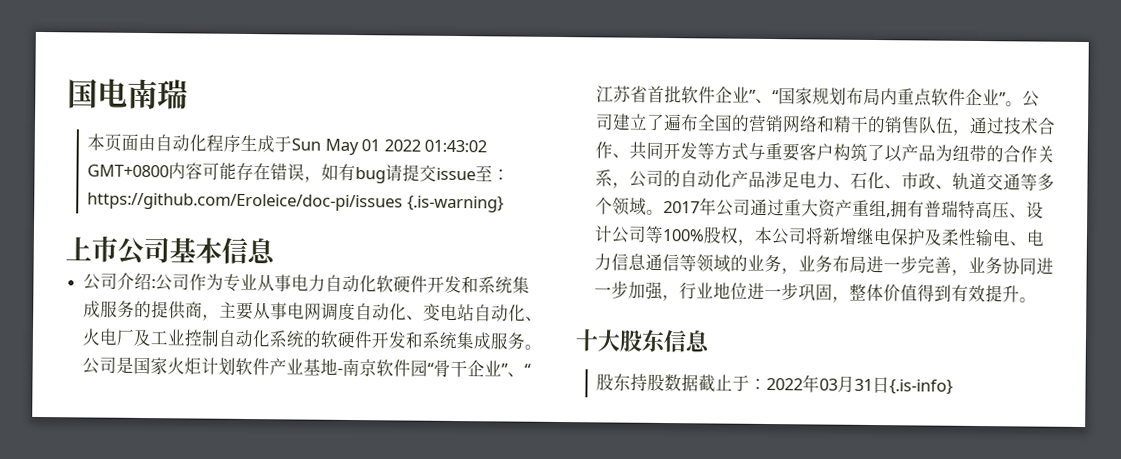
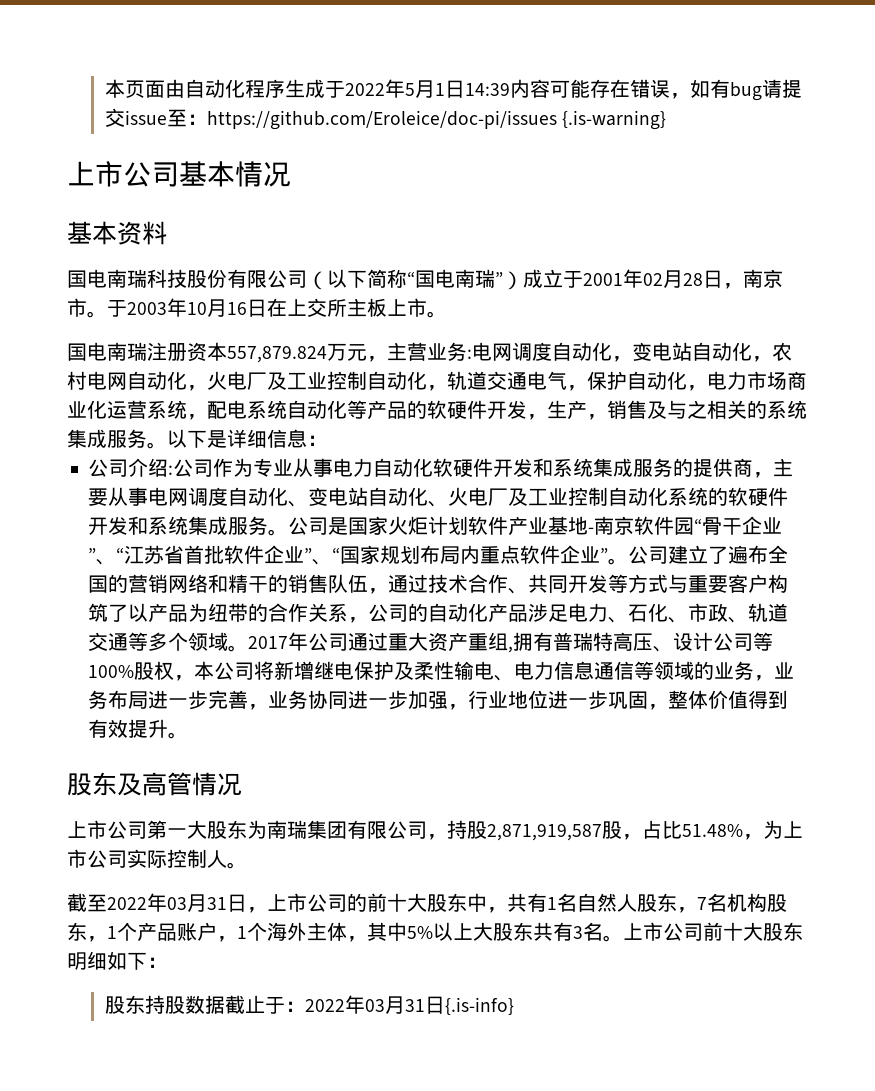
[67,78,188,110] 国电南瑞 // -> (104, 88) none
[291,138,488,156] [87,164,170,178] Sun May 01 2022 01:43:02 GMT+0800 -> [344,79,510,98] 2022年5月1日14:39
[221,237,276,265] 信息 -> [235,161,291,187] [67,221,167,245] [67,269,783,290] [67,298,447,318] [67,342,792,363] [67,371,807,391] [67,400,807,420] [67,429,327,449] 情况 // 基本资料 // 国电南瑞科技股份有限公司（以下简称“国电南瑞”）成立于2001年02月28日，南京市。于2003年10月16日在上交所主板上市。 // 国电南瑞注册资本557,879.824万元，主营业务:电网调度自动化，变电站自动化，农村电网自动化，火电厂及工业控制自动化，轨道交通电气，保护自动化，电力市场商业化运营系统，配电系统自动化等产品的软硬件开发，生产，销售及与之相关的系统集成服务。以下是详细信息：
[575,328,711,353] 十大股东信息 -> [67,772,242,796] [67,820,803,841] [67,849,247,869] [67,893,787,913] [67,922,803,942] [67,951,167,970] 股东及高管情况 // 上市公司第一大股东为南瑞集团有限公司，持股2,871,919,587股，占比51.48%，为上市公司实际控制人。 // 截至2022年03月31日，上市公司的前十大股东中，共有1名自然人股东，7名机构股东，1个产品账户，1个海外主体，其中5%以上大股东共有3名。上市公司前十大股东明细如下：

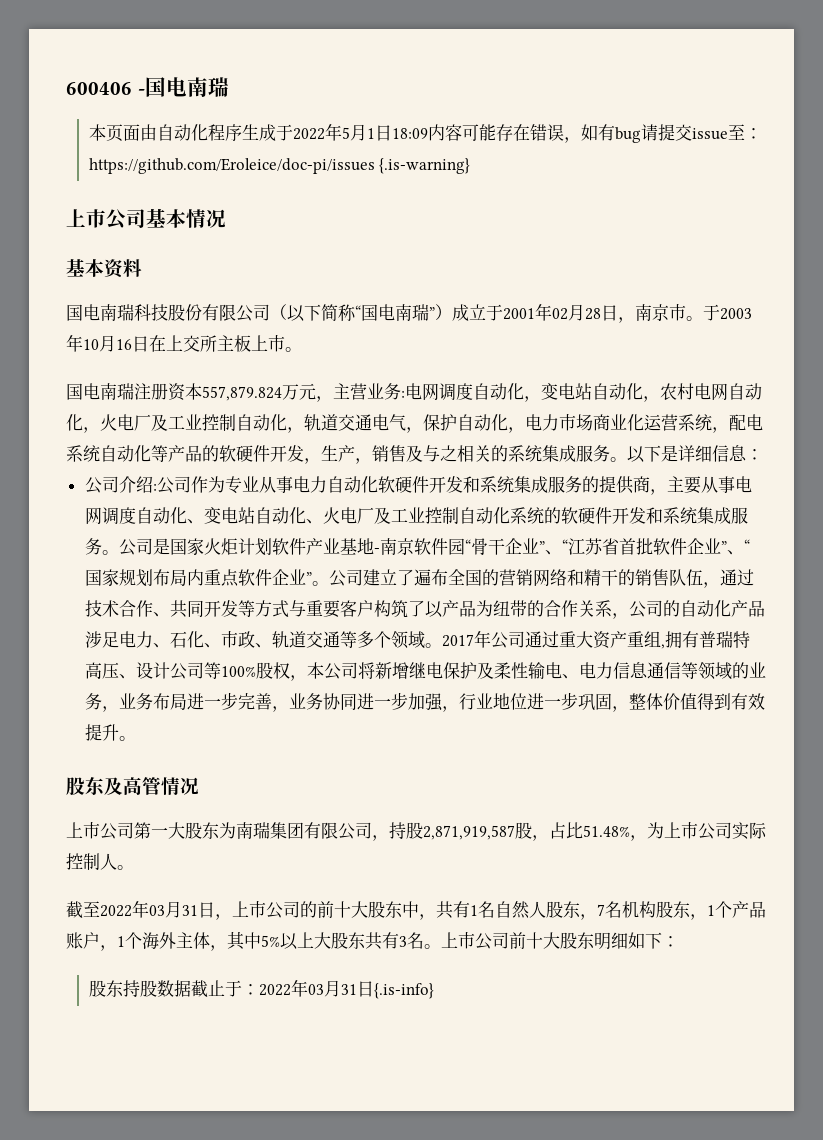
(104, 88) none -> [66,77,229,97] 600406 -国电南瑞 //
[464,83,510,96] 14:39 -> [391,128,428,139] 18:09

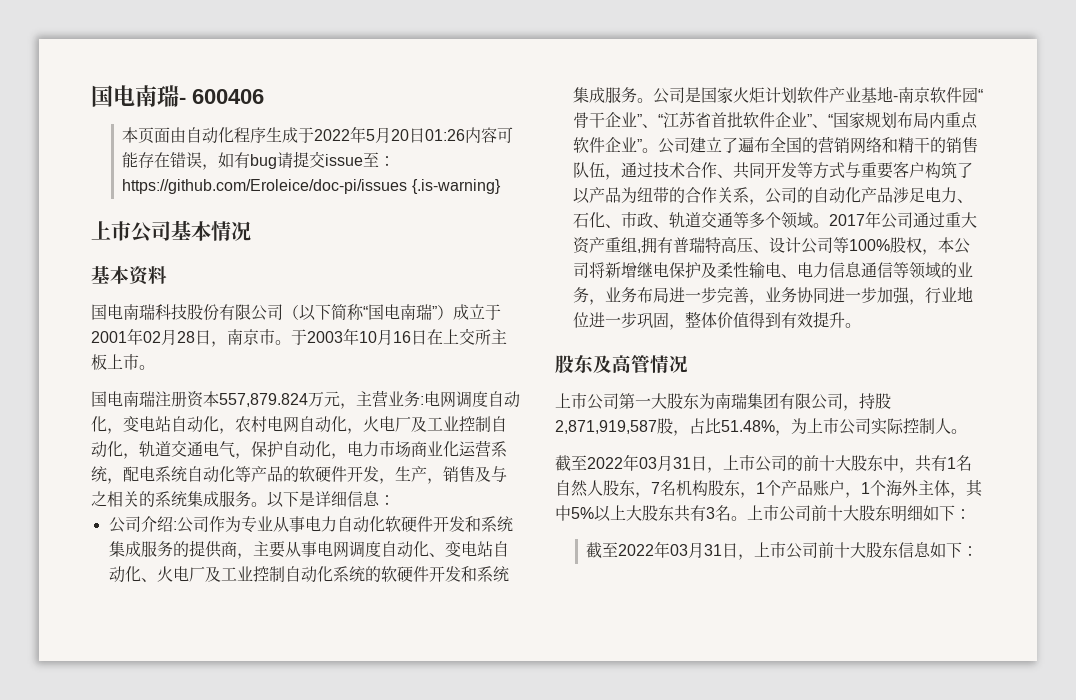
[66,77,229,97] 600406 -国电南瑞 -> [91,85,264,107] 国电南瑞- 600406
[366,125,428,141] 1日18:09 -> [391,128,466,143] 20日01:26
[88,979,434,999] 股东持股数据截止于：2022年03月31日{.is-info} -> [586,541,979,560] 截至2022年03月31日，上市公司前十大股东信息如下：

